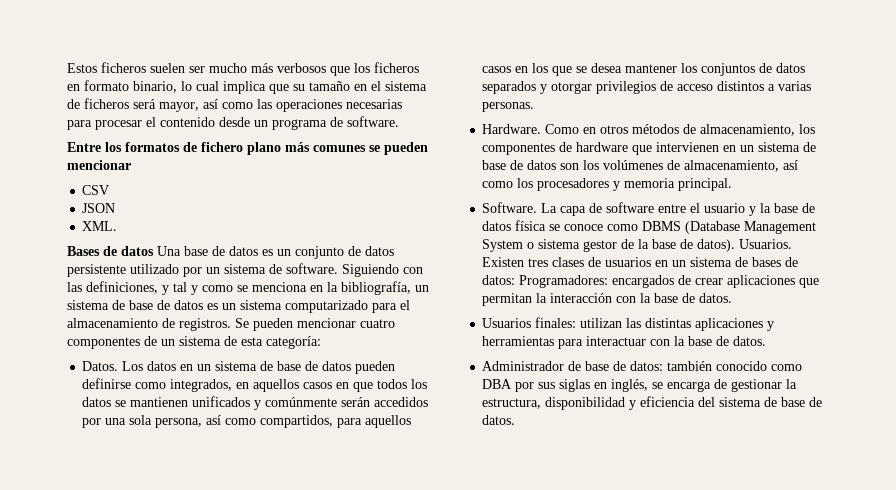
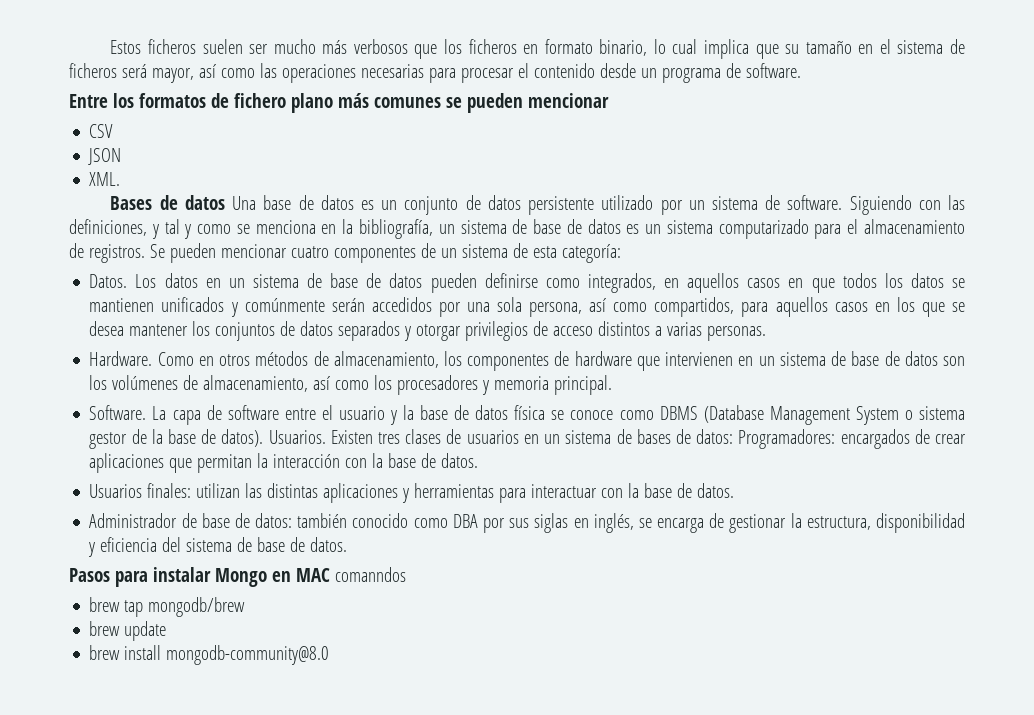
(516, 420) none -> [69,567,406,587] [89,597,246,617] [89,621,167,641] [89,645,330,665] // Pasos para instalar Mongo en MAC comanndos // brew tap mongodb/brew // brew update // brew install mongodb-community@8.0

